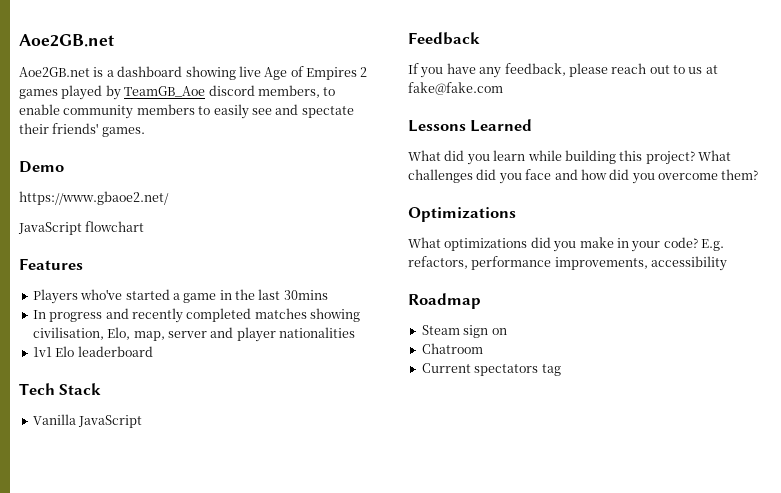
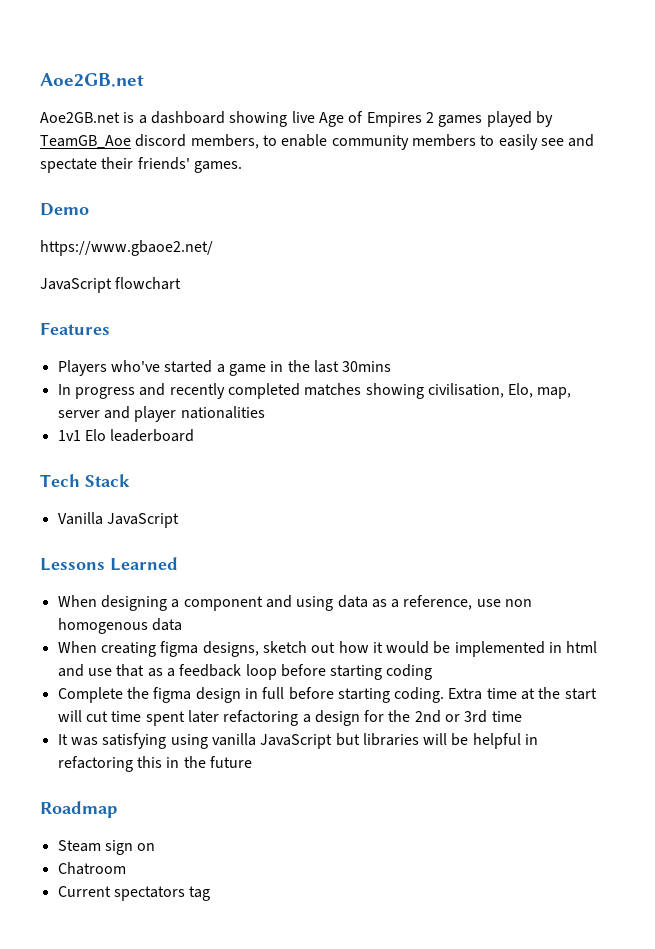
[408,32,480,45] [408,63,718,78] [408,82,503,95] [408,119,533,132] [408,150,731,165] [408,169,759,184] [408,207,516,222] [408,237,724,252] [408,256,728,271] Feedback // If you have any feedback, please reach out to us at fake@fake.com // Lessons Learned // What did you learn while building this project? What challenges did you face and how did you overcome them? // Optimizations // What optimizations did you make in your code? E.g. refactors, performance improvements, accessibility -> [40,557,178,571] [57,595,533,611] [57,618,182,634] [57,641,598,657] [57,664,433,680] [57,687,597,703] [57,710,522,726] [57,733,539,749] [57,756,252,772] Lessons Learned // When designing a component and using data as a reference, use non homogenous data // When creating figma designs, sketch out how it would be implemented in html and use that as a feedback loop before starting coding // Complete the figma design in full before starting coding. Extra time at the start will cut time spent later refactoring a design for the 2nd or 3rd time // It was satisfying using vanilla JavaScript but libraries will be helpful in refactoring this in the future

